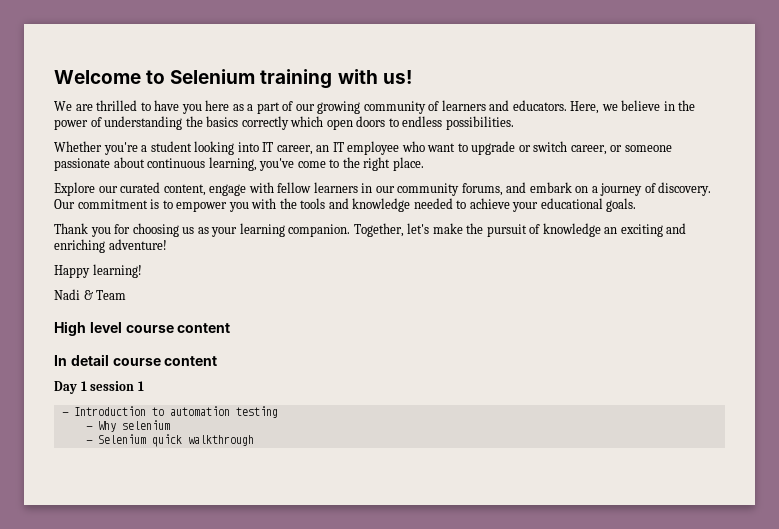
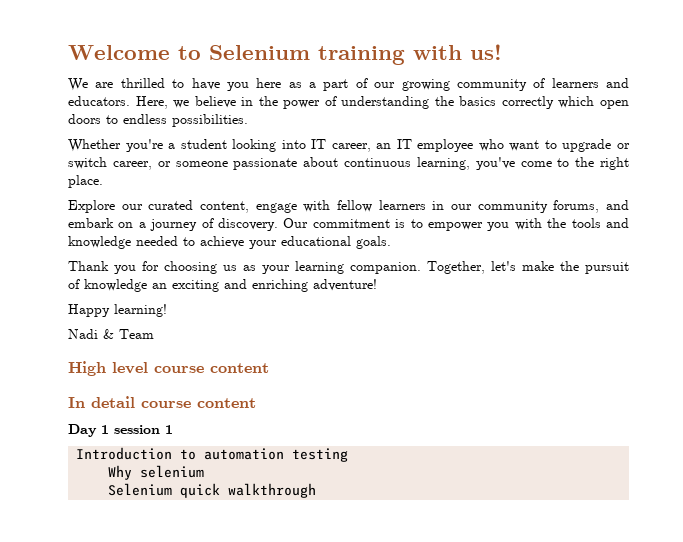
[61,412,69,416] - -> (173, 429) none
[85,426,93,430] - -> (349, 455) none
[85,440,93,444] - -> (205, 471) none

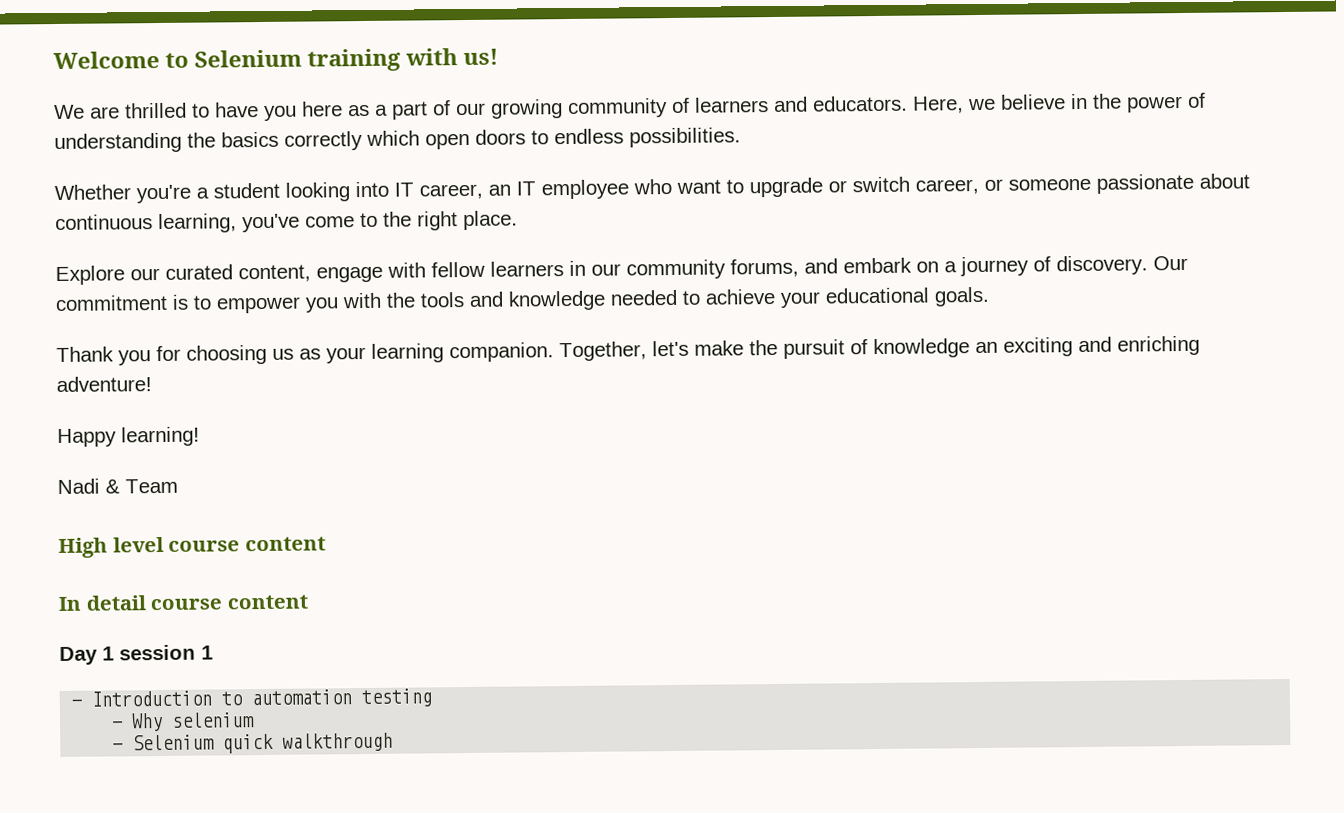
(173, 429) none -> [71,698,83,707] -
(349, 455) none -> [112,720,124,729] -
(205, 471) none -> [112,742,124,751] -

